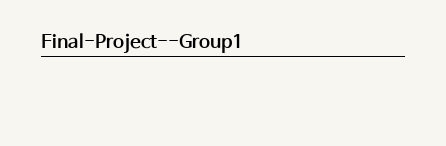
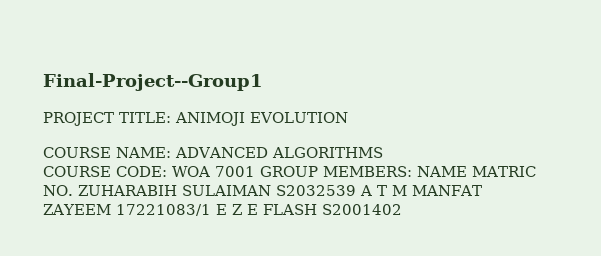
(243, 43) none -> [43,112,348,126] [43,147,383,158] [43,166,536,177] [43,185,482,196] [43,204,402,216] // PROJECT TITLE: ANIMOJI EVOLUTION // COURSE NAME: ADVANCED ALGORITHMS // COURSE CODE: WOA 7001 GROUP MEMBERS: NAME MATRIC NO. ZUHARABIH SULAIMAN S2032539 A T M MANFAT ZAYEEM 17221083/1 E Z E FLASH S2001402

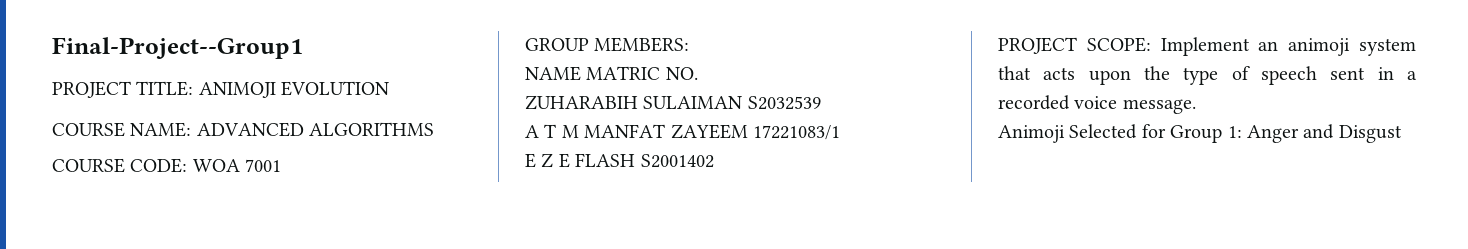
(255, 171) none -> (282, 165) //
(412, 171) none -> (690, 44) //
(73, 190) none -> (698, 73) //
(356, 190) none -> (821, 103) //
(211, 210) none -> (840, 132) //
(402, 209) none -> [998,37,1416,56] [998,66,1417,85] [998,95,1196,114] [998,124,1402,143] // PROJECT SCOPE: Implement an animoji system that acts upon the type of speech sent in a recorded voice message. // Animoji Selected for Group 1: Anger and Disgust

